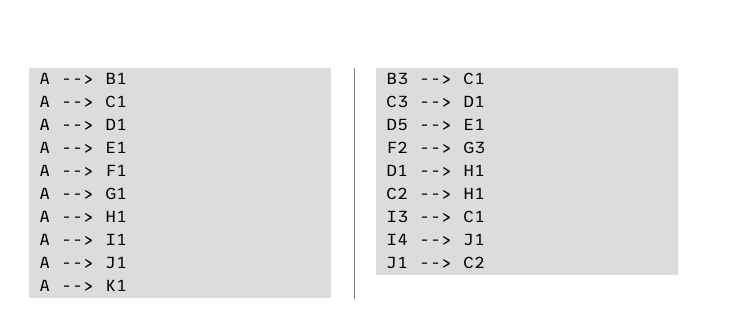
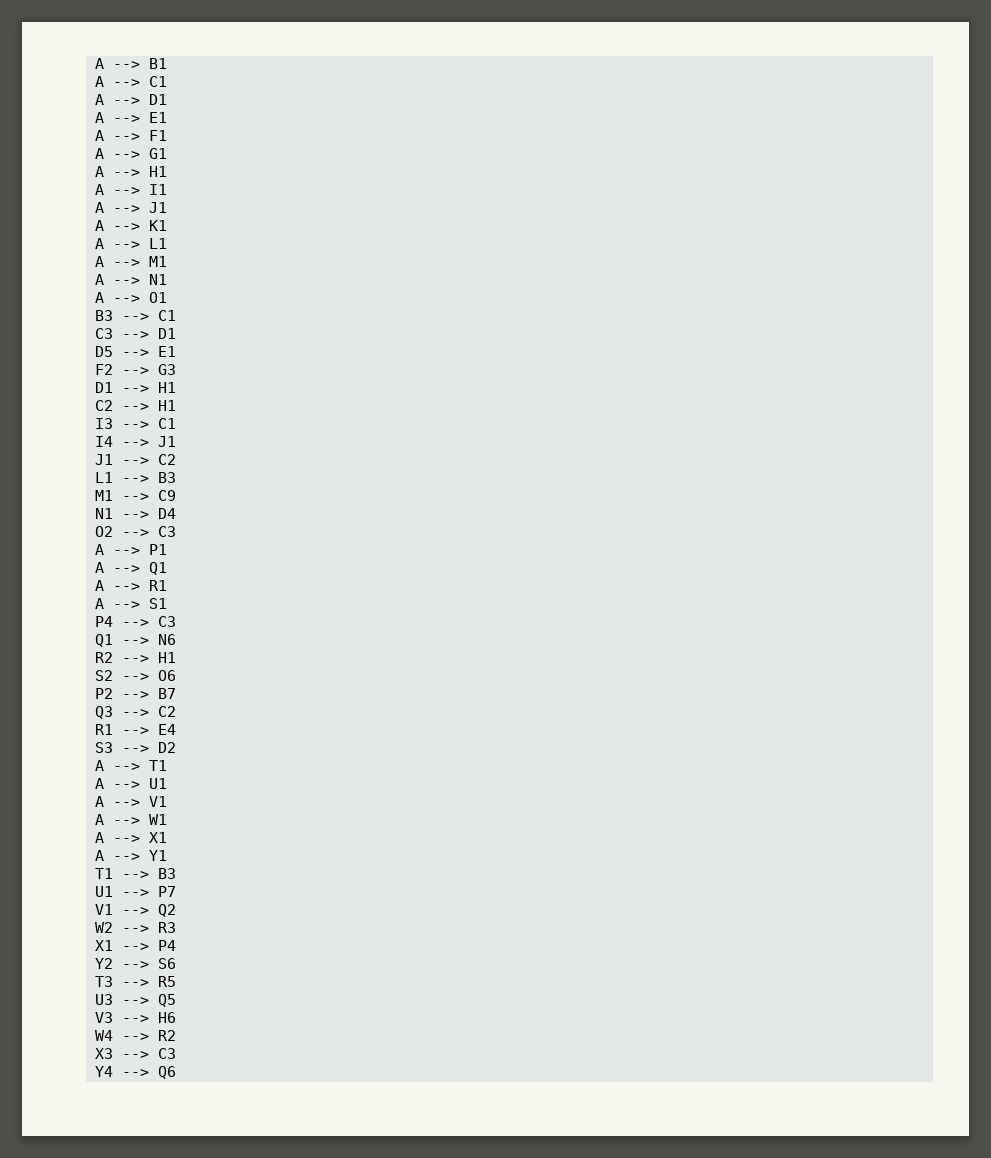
(127, 285) none -> [95,238,167,249] [95,256,167,267] [95,274,167,285] [95,292,167,303] // A --> L1 // A --> M1 // A --> N1 // A --> O1
(485, 262) none -> [95,472,176,483] [95,490,176,501] [95,508,176,519] [95,526,176,537] [95,544,167,555] [95,562,167,575] [95,580,167,591] [95,598,167,609] [95,616,176,627] [95,634,176,647] [95,652,176,663] [95,670,176,681] [95,688,176,699] [95,706,176,719] [95,724,176,735] [95,742,176,753] [95,760,167,771] [95,778,167,789] [95,796,167,807] [95,814,167,825] [95,832,167,843] [95,850,167,861] [95,868,176,879] [95,886,176,897] [95,904,176,917] [95,922,176,933] [95,940,176,951] [95,958,176,969] [95,976,176,987] [95,994,176,1007] [95,1012,176,1023] [95,1030,176,1041] [95,1048,176,1059] [95,1066,176,1079] // L1 --> B3 // M1 --> C9 // N1 --> D4 // O2 --> C3 // A --> P1 // A --> Q1 // A --> R1 // A --> S1 // P4 --> C3 // Q1 --> N6 // R2 --> H1 // S2 --> O6 // P2 --> B7 // Q3 --> C2 // R1 --> E4 // S3 --> D2 // A --> T1 // A --> U1 // A --> V1 // A --> W1 // A --> X1 // A --> Y1 // T1 --> B3 // U1 --> P7 // V1 --> Q2 // W2 --> R3 // X1 --> P4 // Y2 --> S6 // T3 --> R5 // U3 --> Q5 // V3 --> H6 // W4 --> R2 // X3 --> C3 // Y4 --> Q6

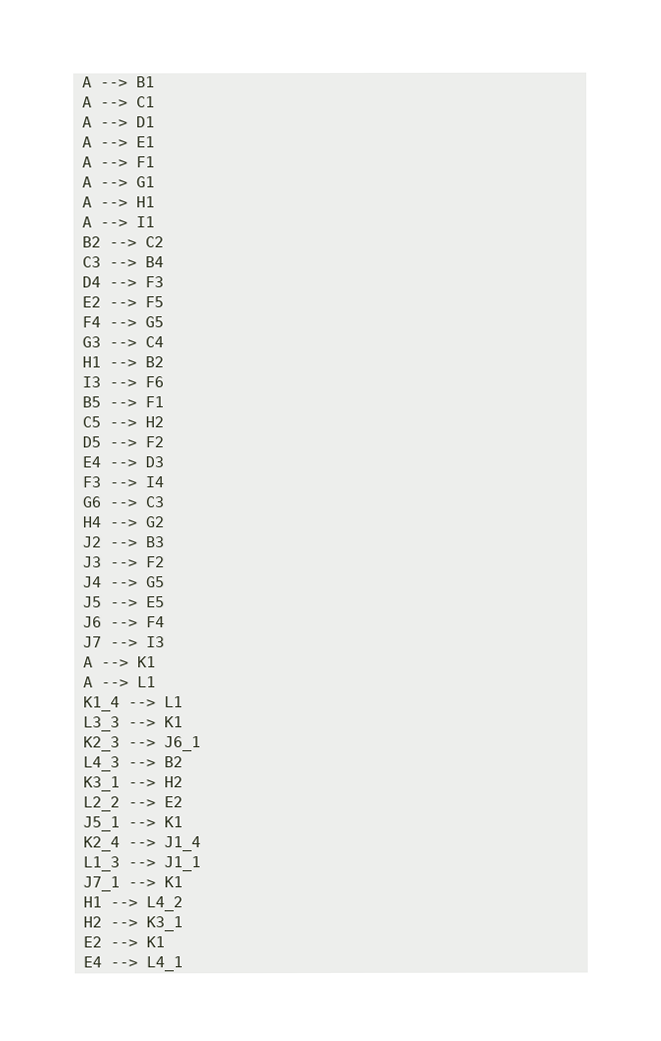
[95,202,167,213] A --> J1 -> [82,236,164,248] [82,256,164,268] [82,276,164,288] [82,296,164,308] [82,316,164,328] [82,336,164,348] [82,356,164,368] [82,376,164,388] [82,396,164,408] [82,416,164,428] [82,436,164,448] [82,456,164,468] [82,476,164,488] [82,496,164,508] [82,516,165,528] [83,536,165,548] [83,556,165,568] [83,576,165,588] [83,596,165,608] [83,616,165,628] [83,636,165,648] B2 --> C2 // C3 --> B4 // D4 --> F3 // E2 --> F5 // F4 --> G5 // G3 --> C4 // H1 --> B2 // I3 --> F6 // B5 --> F1 // C5 --> H2 // D5 --> F2 // E4 --> D3 // F3 --> I4 // G6 --> C3 // H4 --> G2 // J2 --> B3 // J3 --> F2 // J4 --> G5 // J5 --> E5 // J6 --> F4 // J7 --> I3
[95,256,167,267] [95,274,167,285] [95,292,167,303] [95,310,176,321] [95,328,176,339] [95,346,176,357] [95,364,176,375] [95,382,176,393] [95,400,176,411] [95,418,176,429] [95,436,176,447] [95,454,176,465] [95,472,176,483] [95,490,176,501] [95,508,176,519] [95,526,176,537] [95,544,167,555] [95,562,167,575] [95,580,167,591] [95,598,167,609] [95,616,176,627] [95,634,176,647] [95,652,176,663] [95,670,176,681] [95,688,176,699] [95,706,176,719] [95,724,176,735] [95,742,176,753] [95,760,167,771] [95,778,167,789] [95,796,167,807] [95,814,167,825] [95,832,167,843] [95,850,167,861] [95,868,176,879] [95,886,176,897] [95,904,176,917] [95,922,176,933] [95,940,176,951] [95,958,176,969] [95,976,176,987] [95,994,176,1007] [95,1012,176,1023] [95,1030,176,1041] [95,1048,176,1059] [95,1066,176,1079] A --> M1 // A --> N1 // A --> O1 // B3 --> C1 // C3 --> D1 // D5 --> E1 // F2 --> G3 // D1 --> H1 // C2 --> H1 // I3 --> C1 // I4 --> J1 // J1 --> C2 // L1 --> B3 // M1 --> C9 // N1 --> D4 // O2 --> C3 // A --> P1 // A --> Q1 // A --> R1 // A --> S1 // P4 --> C3 // Q1 --> N6 // R2 --> H1 // S2 --> O6 // P2 --> B7 // Q3 --> C2 // R1 --> E4 // S3 --> D2 // A --> T1 // A --> U1 // A --> V1 // A --> W1 // A --> X1 // A --> Y1 // T1 --> B3 // U1 --> P7 // V1 --> Q2 // W2 --> R3 // X1 --> P4 // Y2 --> S6 // T3 --> R5 // U3 --> Q5 // V3 --> H6 // W4 --> R2 // X3 --> C3 // Y4 --> Q6 -> [83,696,183,712] [83,716,183,732] [83,736,201,752] [83,756,183,772] [83,776,183,792] [83,796,183,812] [83,816,183,832] [83,836,201,852] [83,856,201,872] [83,876,183,892] [83,896,183,912] [83,916,183,932] [83,936,165,948] [83,956,183,972] K1_4 --> L1 // L3_3 --> K1 // K2_3 --> J6_1 // L4_3 --> B2 // K3_1 --> H2 // L2_2 --> E2 // J5_1 --> K1 // K2_4 --> J1_4 // L1_3 --> J1_1 // J7_1 --> K1 // H1 --> L4_2 // H2 --> K3_1 // E2 --> K1 // E4 --> L4_1

